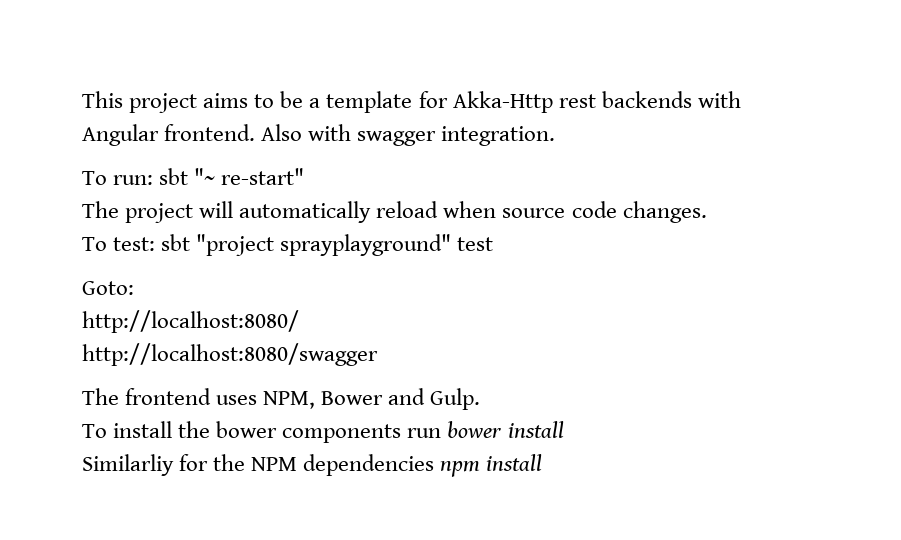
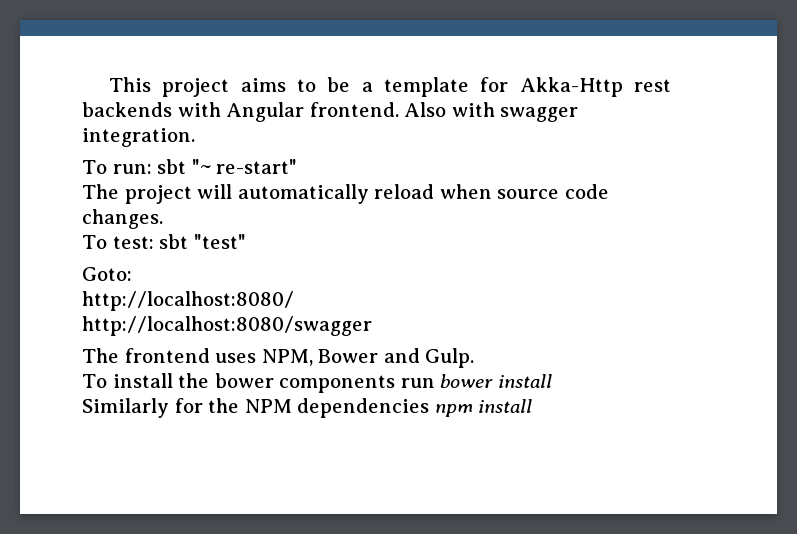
[196,234,494,256] "project sprayplayground" test -> [193,234,246,249] "test"
[82,454,174,476] Similarliy -> [82,398,169,418] Similarly

